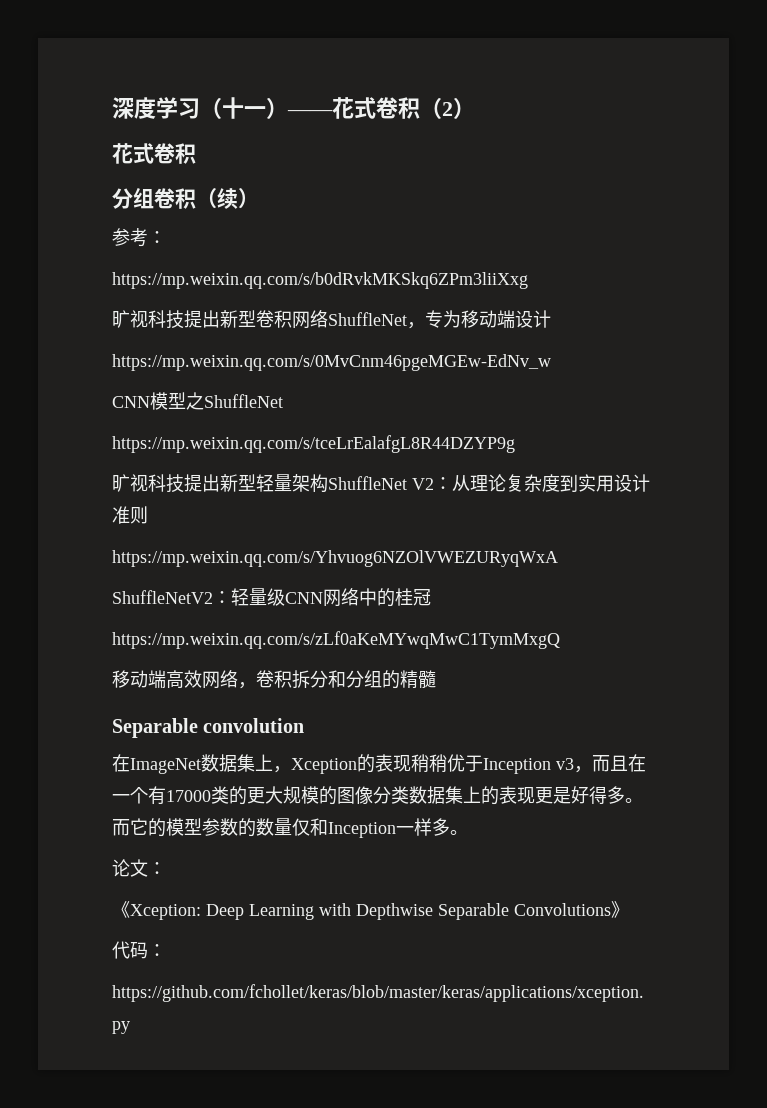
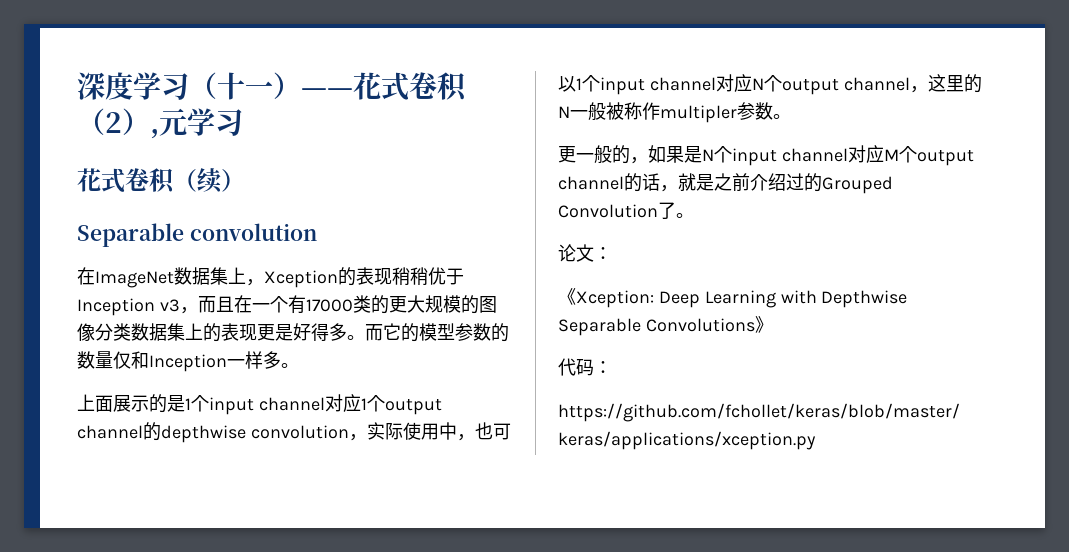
[112,143,196,164] [112,188,196,209] // 花式卷积 // 分组卷积 -> [150,108,243,139] [77,168,175,194] ,元学习 // 花式卷积
[112,228,166,247] [112,272,528,289] [112,310,551,329] [112,354,551,371] [112,392,283,410] [112,435,515,453] [112,474,650,493] [112,506,148,524] [112,550,558,567] [112,588,431,607] [112,631,560,649] [112,670,436,689] // 参考： // https://mp.weixin.qq.com/s/b0dRvkMKSkq6ZPm3liiXxg // 旷视科技提出新型卷积网络ShuffleNet，专为移动端设计 // https://mp.weixin.qq.com/s/0MvCnm46pgeMGEw-EdNv_w // CNN模型之ShuffleNet // https://mp.weixin.qq.com/s/tceLrEalafgL8R44DZYP9g // 旷视科技提出新型轻量架构ShuffleNet V2：从理论复杂度到实用设计准则 // https://mp.weixin.qq.com/s/Yhvuog6NZOlVWEZURyqWxA // ShuffleNetV2：轻量级CNN网络中的桂冠 // https://mp.weixin.qq.com/s/zLf0aKeMYwqMwC1TymMxgQ // 移动端高效网络，卷积拆分和分组的精髓 -> (245, 180) none
(468, 832) none -> [77,394,442,415] [77,422,511,443] [558,74,982,95] [558,102,791,123] [558,145,974,166] [558,173,893,194] [558,202,694,219] // 上面展示的是1个input channel对应1个output channel的depthwise convolution，实际使用中，也可以1个input channel对应N个output channel，这里的N一般被称作multipler参数。 // 更一般的，如果是N个input channel对应M个output channel的话，就是之前介绍过的Grouped Convolution了。

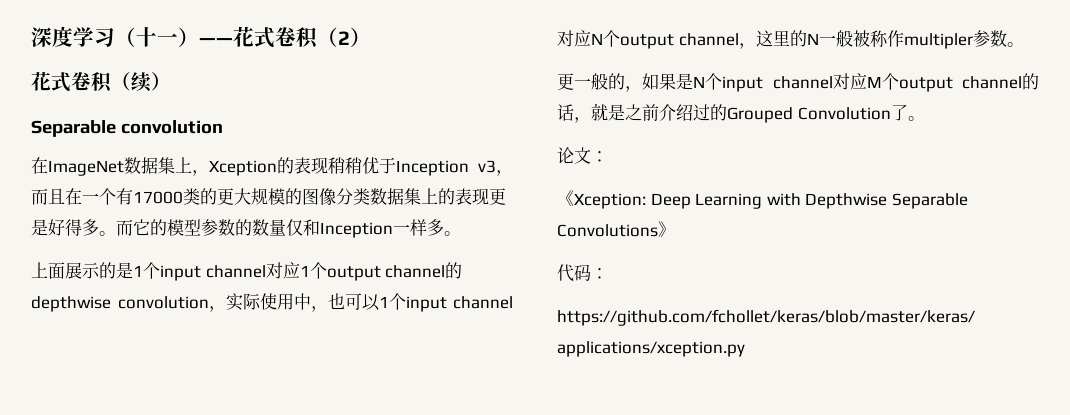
[150,108,243,139] ,元学习 -> (371, 37) none

